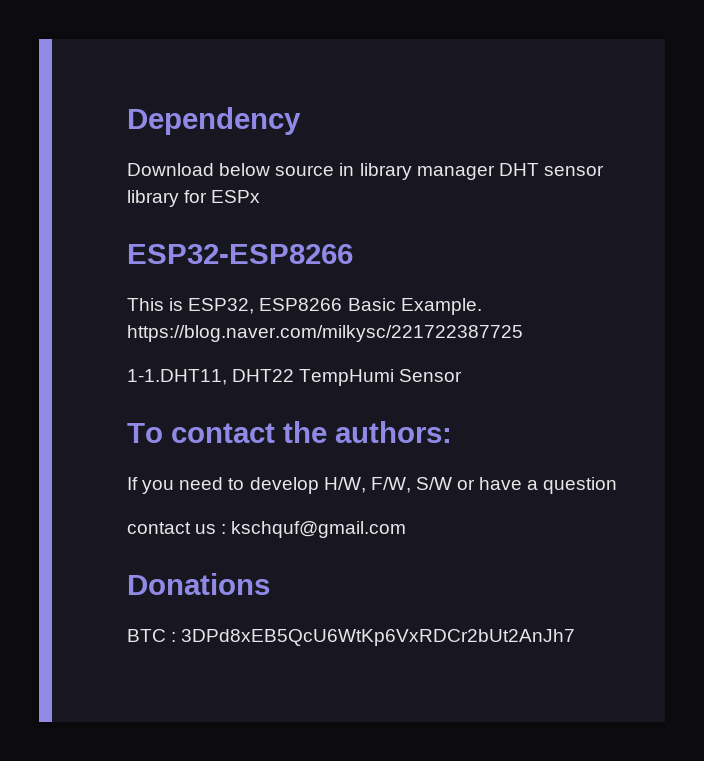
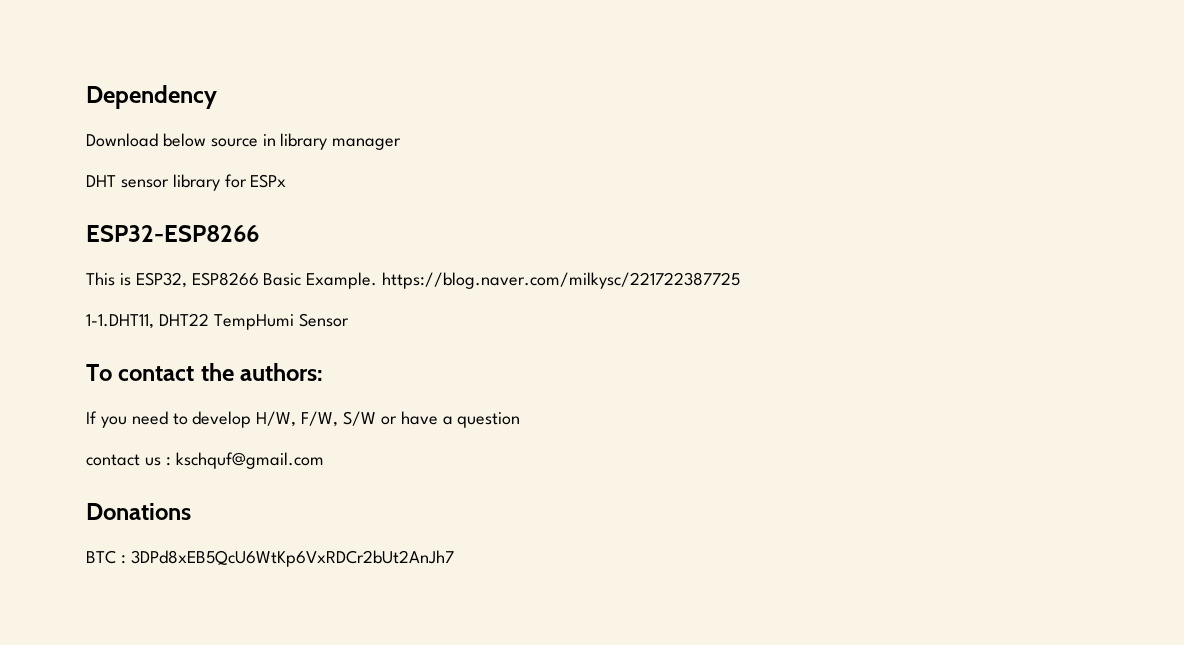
(495, 172) none -> (402, 144) //

